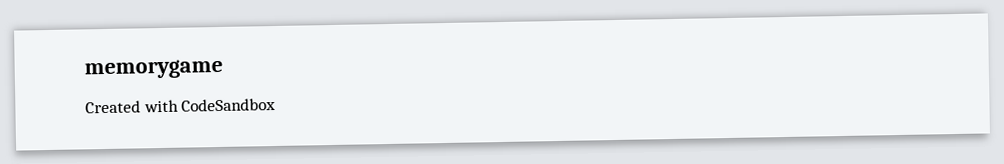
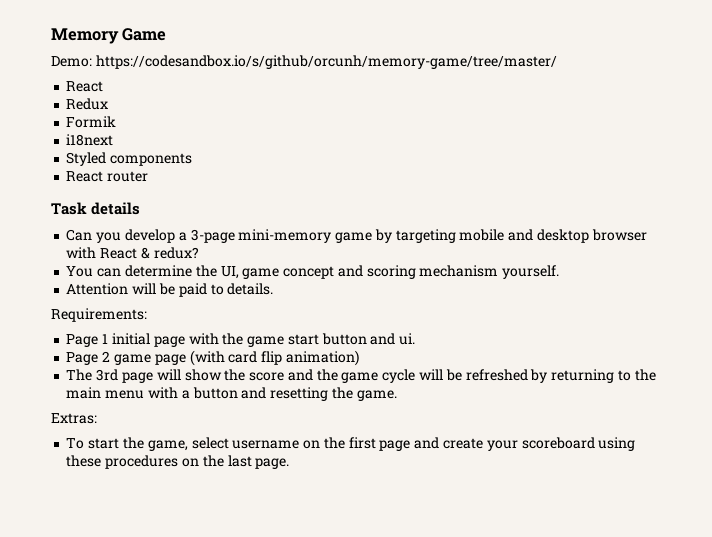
[84,58,223,80] [85,97,277,114] memorygame // Created with CodeSandbox -> [51,28,167,44] [51,55,557,69] [66,81,104,92] [66,98,109,110] [66,116,117,128] [66,134,114,146] [66,152,193,166] [66,171,149,182] [51,202,141,215] [66,229,647,243] [66,247,199,259] [66,265,560,279] [66,283,274,297] [51,308,147,322] [66,333,416,347] [66,350,359,366] [66,369,656,383] [66,387,397,401] [51,413,97,424] [66,437,636,451] [66,455,290,469] Memory Game // Demo: https://codesandbox.io/s/github/orcunh/memory-game/tree/master/ // React // Redux // Formik // i18next // Styled components // React router // Task details // Can you develop a 3-page mini-memory game by targeting mobile and desktop browser with React & redux? // You can determine the UI, game concept and scoring mechanism yourself. // Attention will be paid to details. // Requirements: // Page 1 initial page with the game start button and ui. // Page 2 game page (with card flip animation) // The 3rd page will show the score and the game cycle will be refreshed by returning to the main menu with a button and resetting the game. // Extras: // To start the game, select username on the first page and create your scoreboard using these procedures on the last page.

